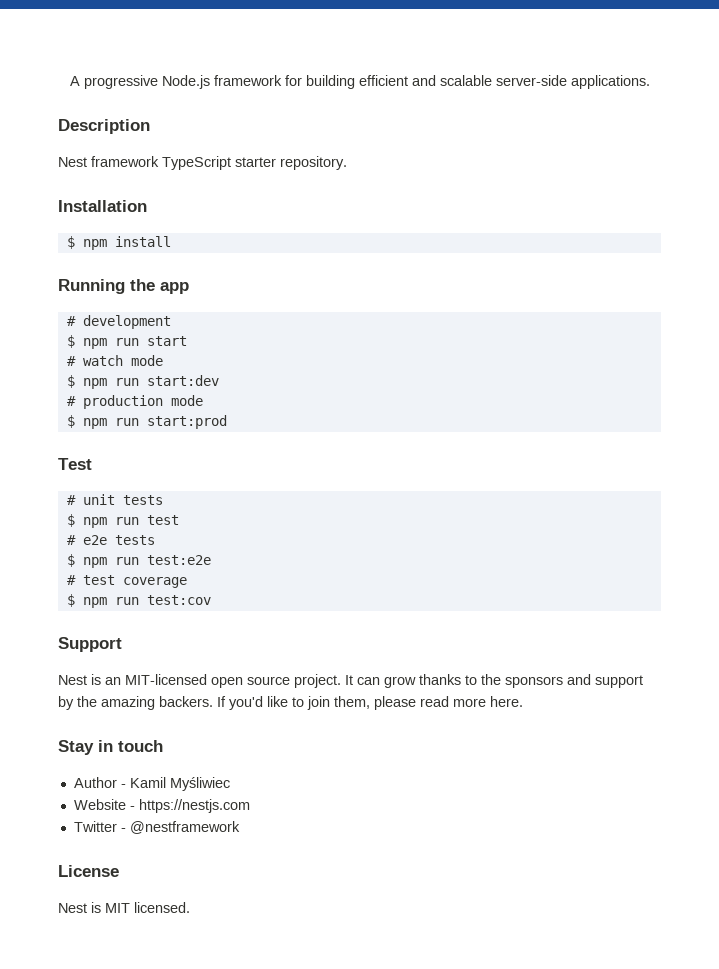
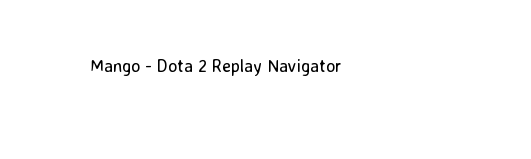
[69,75,650,89] [58,119,150,134] [58,156,347,170] [58,200,147,212] [66,236,171,250] [58,279,189,294] [66,315,171,329] [66,335,187,349] [66,355,163,366] [66,375,219,389] [66,395,203,409] [66,415,227,429] [58,458,92,470] [66,494,163,505] [66,514,179,528] [66,535,155,545] [66,554,211,568] [66,575,187,588] [66,594,211,608] [58,637,122,652] [58,674,643,688] [58,696,523,710] [58,740,163,755] [73,777,230,791] [73,799,250,813] [73,821,240,834] [58,865,119,877] [58,902,190,913] A progressive Node.js framework for building efficient and scalable server-side applications. // Description // Nest framework TypeScript starter repository. // Installation // $ npm install // Running the app // # development // $ npm run start // # watch mode // $ npm run start:dev // # production mode // $ npm run start:prod // Test // # unit tests // $ npm run test // # e2e tests // $ npm run test:e2e // # test coverage // $ npm run test:cov // Support // Nest is an MIT-licensed open source project. It can grow thanks to the sponsors and support by the amazing backers. If you'd like to join them, please read more here. // Stay in touch // Author - Kamil Myśliwiec // Website - https://nestjs.com // Twitter - @nestframework // License // Nest is MIT licensed. -> [90,59,341,76] Mango - Dota 2 Replay Navigator

